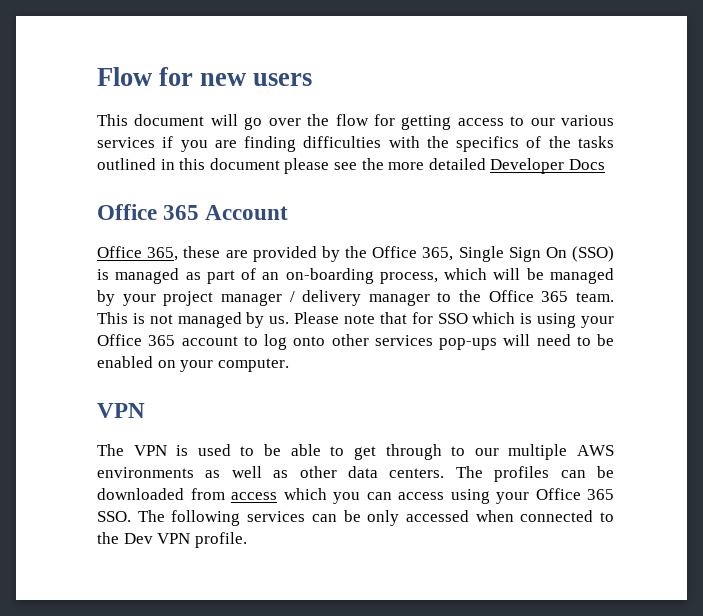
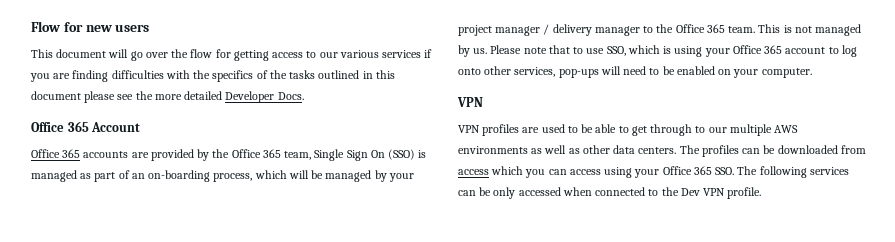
[568,159,605,170] Docs -> [277,92,304,100] Docs.
[147,246,221,261] 365, these -> [62,149,129,158] 365 accounts
[422,247,454,261] 365, -> [262,149,312,160] 365 team,
[411,312,468,324] for SSO -> [573,46,626,56] to use SSO,
[374,335,433,346] services -> [514,67,556,77] services,
[97,444,189,456] The VPN is -> [458,124,540,136] VPN profiles are

